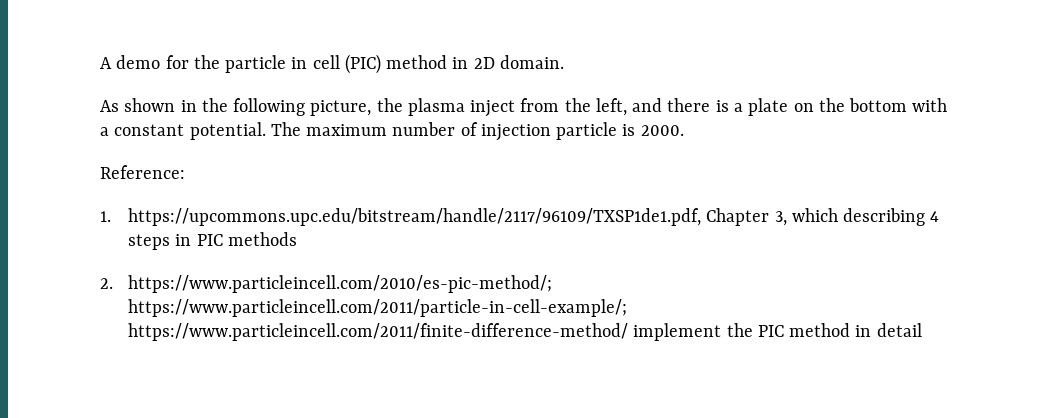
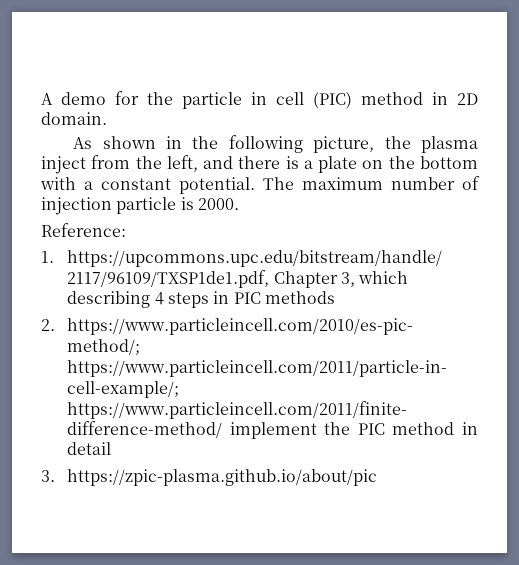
(922, 330) none -> [41,469,378,486] // 3. https://zpic-plasma.github.io/about/pic

